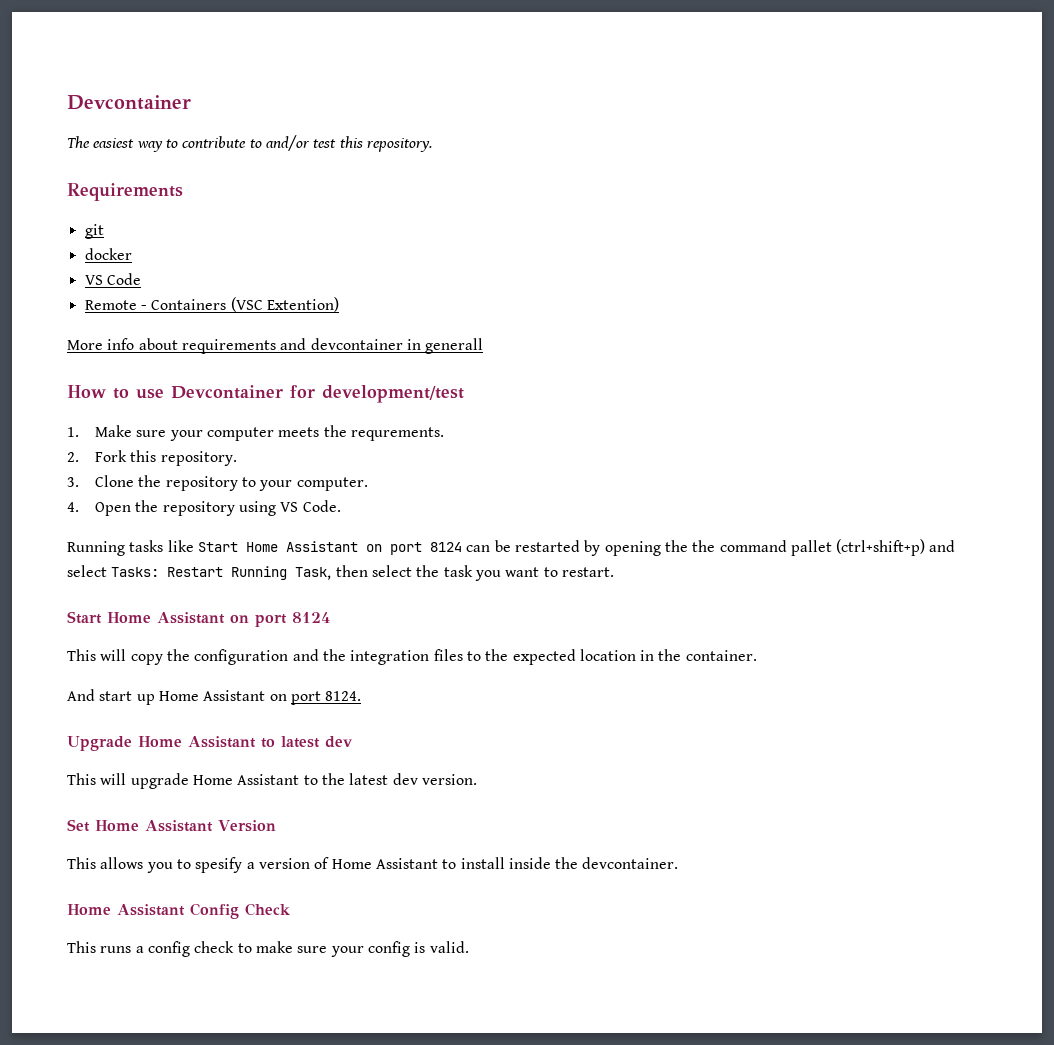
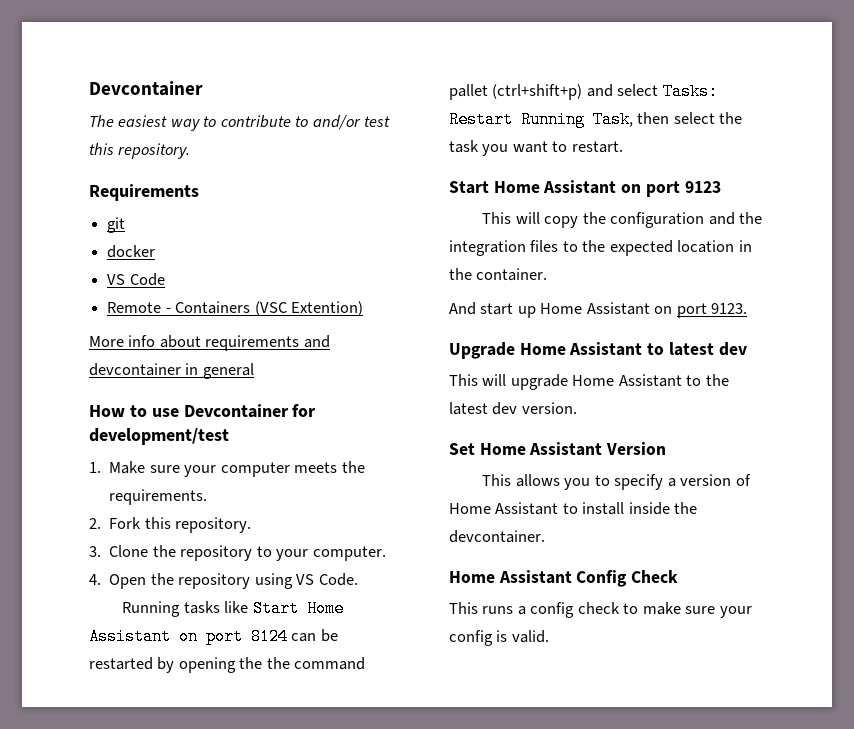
[425,338,484,354] generall -> [202,363,254,379] general
[351,427,445,441] requrements. -> [109,489,208,505] requirements.
[292,612,330,623] 8124 -> [684,181,721,193] 9123
[325,691,362,701] 8124. -> [711,303,748,314] 9123.
[195,857,243,873] spesify -> [614,474,664,490] specify

